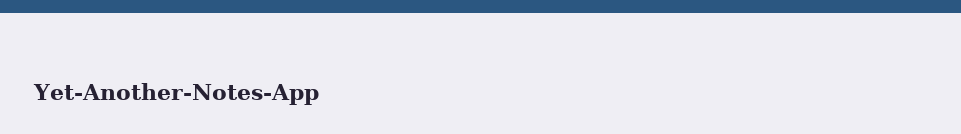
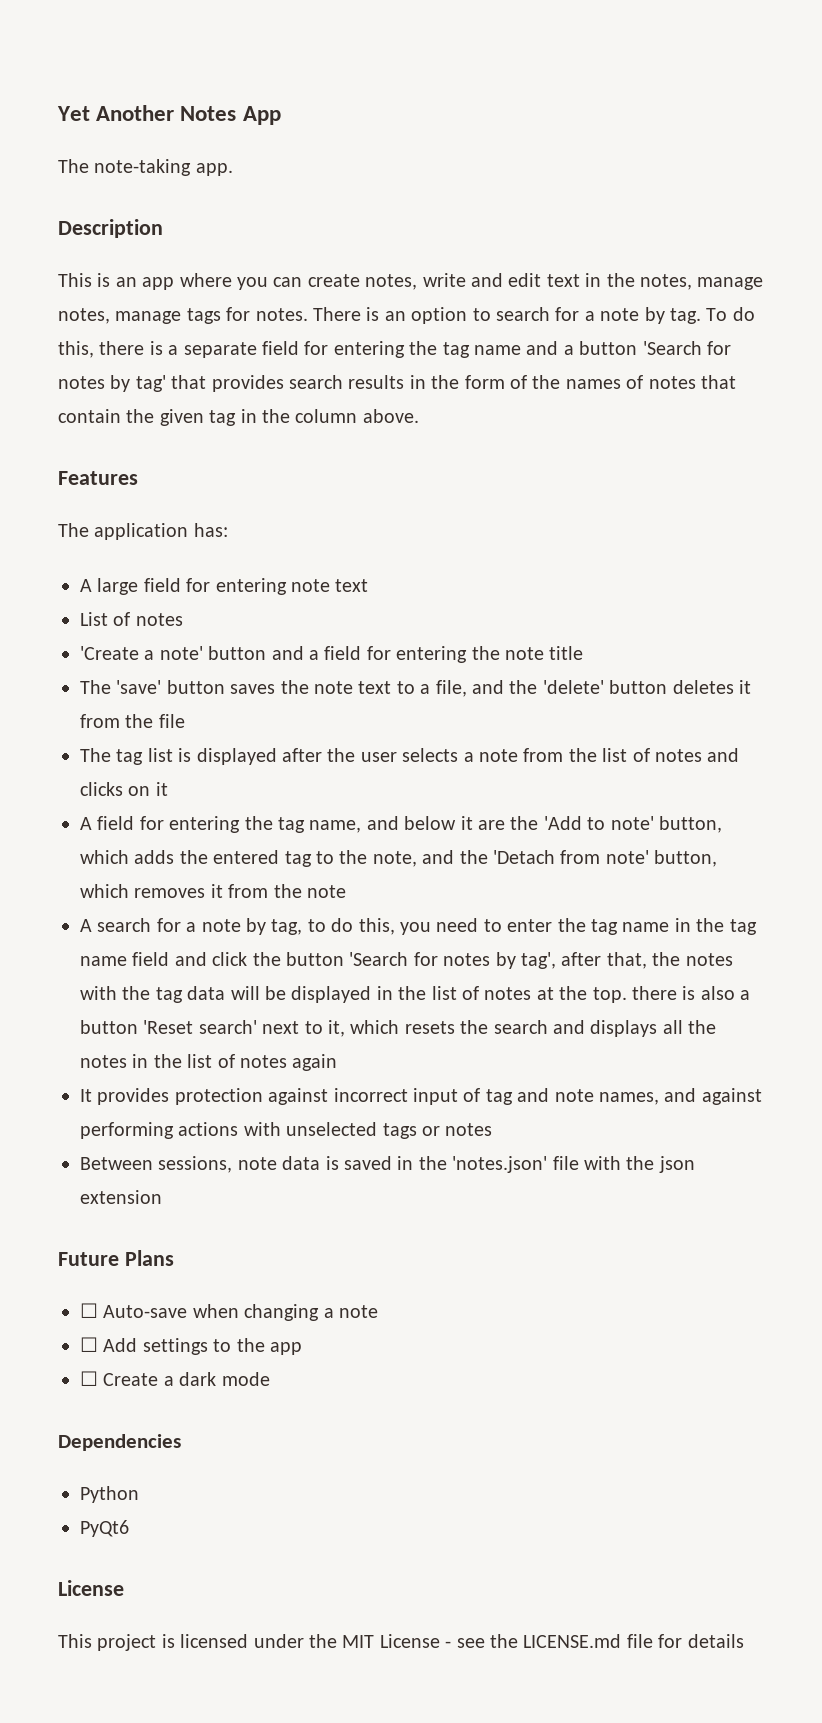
[33,83,319,105] Yet-Another-Notes-App -> [57,105,281,125] [58,159,233,176] [58,219,163,238] [58,273,764,290] [58,307,755,324] [58,341,731,358] [58,375,736,392] [58,409,419,426] [58,471,138,485] [58,523,228,540] [80,578,369,595] [80,612,183,626] [80,646,584,663] [80,680,751,697] [80,714,185,728] [80,748,740,765] [80,782,168,796] [80,816,722,833] [80,850,718,867] [80,884,346,898] [80,918,757,935] [80,952,733,969] [80,986,751,1003] [80,1020,717,1037] [80,1054,338,1071] [80,1088,762,1105] [80,1122,493,1139] [80,1156,695,1173] [80,1190,162,1204] [58,1250,174,1266] [80,1303,378,1321] [80,1337,302,1355] [80,1371,270,1386] [58,1434,181,1451] [80,1486,139,1503] [80,1520,129,1537] [58,1580,124,1596] [58,1634,744,1651] Yet Another Notes App // The note-taking app. // Description // This is an app where you can create notes, write and edit text in the notes, manage notes, manage tags for notes. There is an option to search for a note by tag. To do this, there is a separate field for entering the tag name and a button 'Search for notes by tag' that provides search results in the form of the names of notes that contain the given tag in the column above. // Features // The application has: // A large field for entering note text // List of notes // 'Create a note' button and a field for entering the note title // The 'save' button saves the note text to a file, and the 'delete' button deletes it from the file // The tag list is displayed after the user selects a note from the list of notes and clicks on it // A field for entering the tag name, and below it are the 'Add to note' button, which adds the entered tag to the note, and the 'Detach from note' button, which removes it from the note // A search for a note by tag, to do this, you need to enter the tag name in the tag name field and click the button 'Search for notes by tag', after that, the notes with the tag data will be displayed in the list of notes at the top. there is also a button 'Reset search' next to it, which resets the search and displays all the notes in the list of notes again // It provides protection against incorrect input of tag and note names, and against performing actions with unselected tags or notes // Between sessions, note data is saved in the 'notes.json' file with the json extension // Future Plans // ☐ Auto-save when changing a note // ☐ Add settings to the app // ☐ Create a dark mode // Dependencies // Python // PyQt6 // License // This project is licensed under the MIT License - see the LICENSE.md file for details

